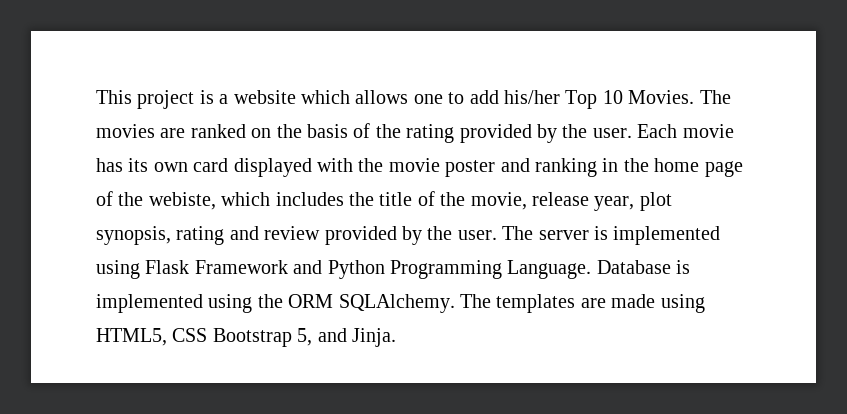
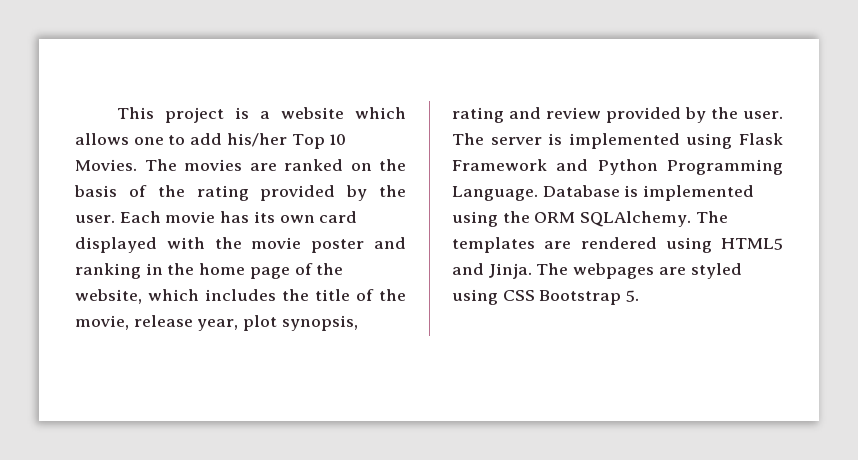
[148,192,216,210] webiste, -> [75,289,142,304] website,
[611,294,705,313] [96,328,396,347] made using HTML5, CSS Bootstrap 5, and Jinja. -> [580,237,783,253] [452,263,742,279] [452,289,640,305] rendered using HTML5 and Jinja. The webpages are styled using CSS Bootstrap 5.

